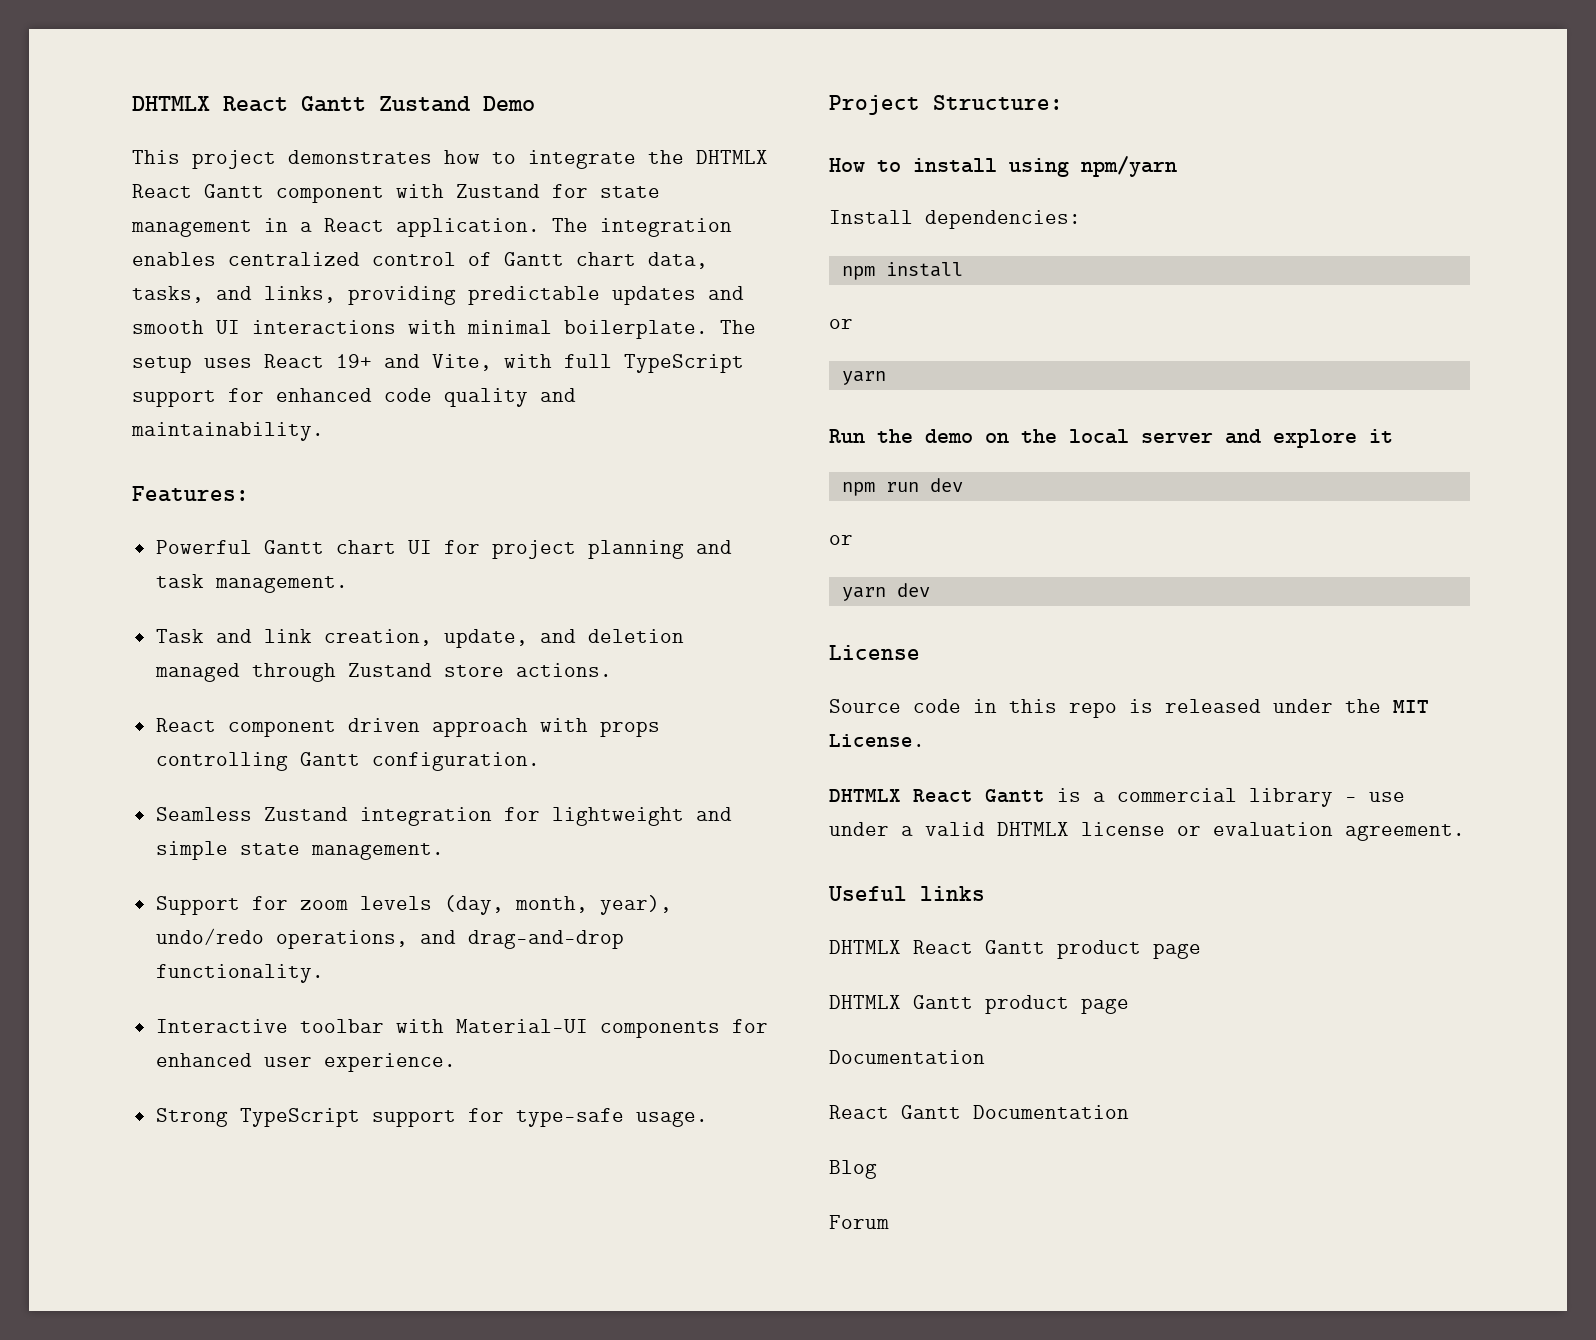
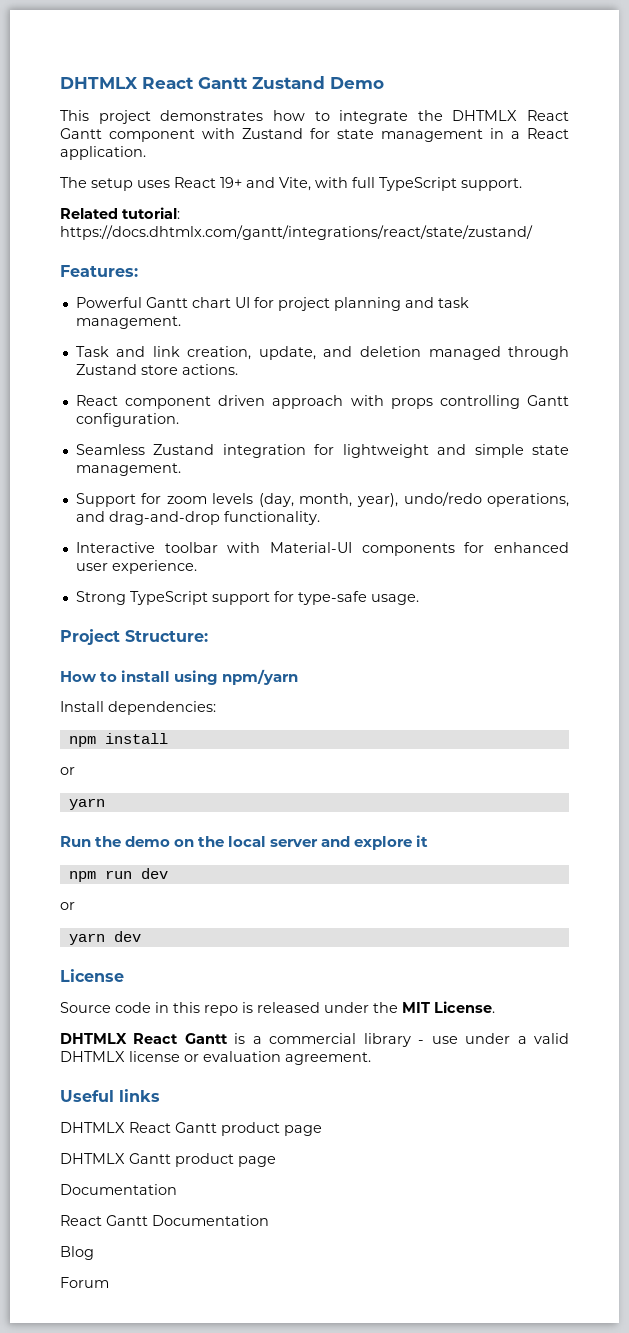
[552,218,732,237] [132,252,708,269] [132,286,744,305] [132,320,708,339] The integration enables centralized control of Gantt chart data, tasks, and links, providing predictable updates and smooth UI interactions with minimal boilerplate. -> (146, 153) //
[132,388,576,407] [131,422,324,441] support for enhanced code quality and maintainability. -> [461,178,522,191] [60,207,180,219] [60,225,533,240] support. // Related tutorial: https://docs.dhtmlx.com/gantt/integrations/react/state/zustand/

